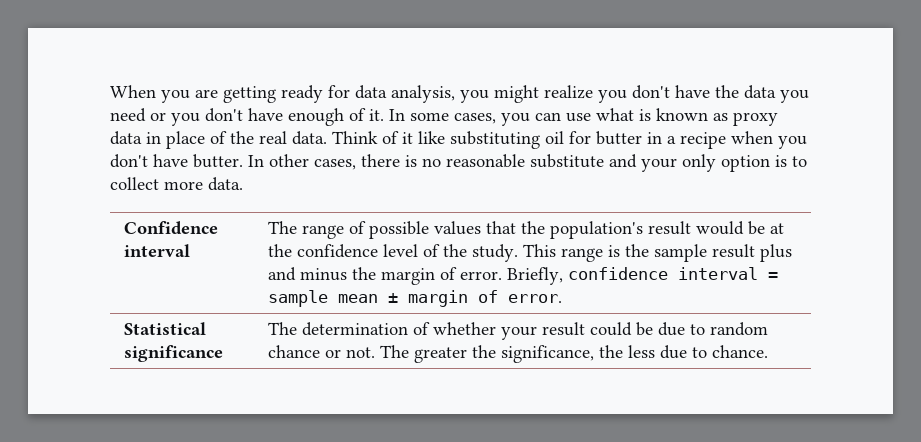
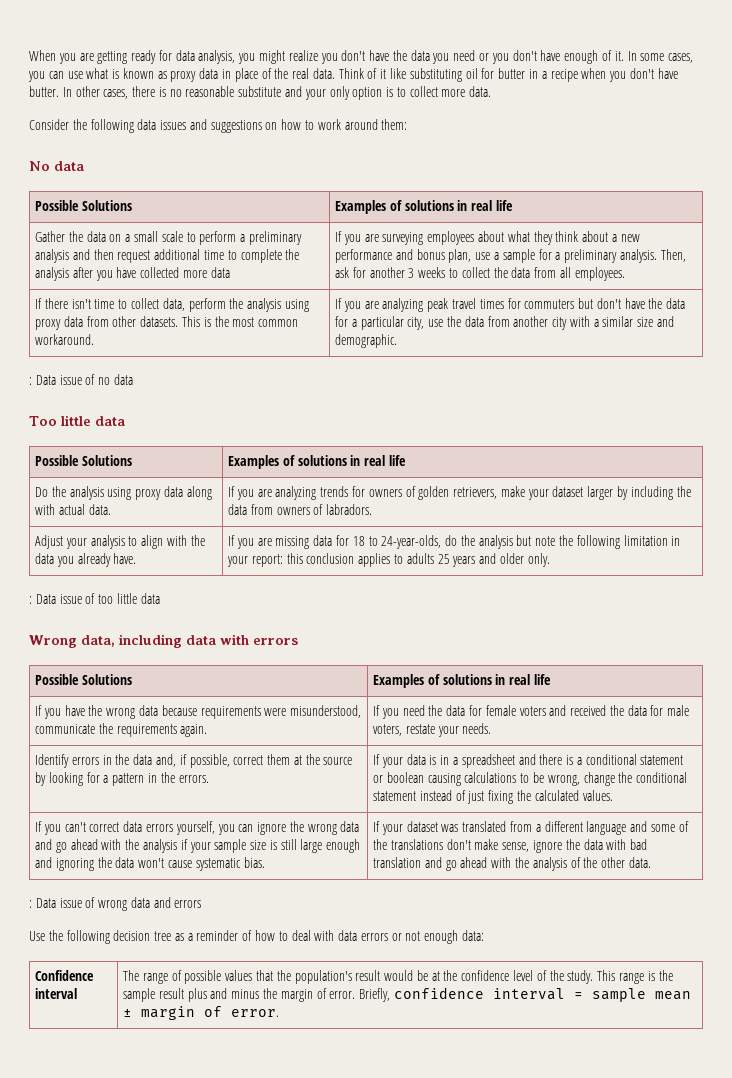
(243, 184) none -> [29,119,408,133] [29,161,84,171] [35,200,132,211] [335,200,514,214] [35,231,302,245] [35,249,300,263] [35,267,230,281] [335,231,640,245] [335,249,686,263] [335,267,625,281] [35,298,309,312] [35,316,299,330] [35,334,95,345] [335,298,686,312] [335,316,675,330] [335,334,398,348] [29,374,133,385] [29,415,125,426] [35,455,132,466] [228,455,407,469] [35,486,212,500] [35,504,111,515] [228,486,691,500] [228,504,373,515] [35,535,205,549] [35,553,137,567] [228,535,681,549] [227,553,550,567] [29,593,160,604] [29,634,298,648] [35,674,132,685] [373,674,552,688] [35,705,362,719] [35,723,208,737] [373,705,690,719] [373,723,492,737] [35,754,353,768] [35,772,209,786] [373,754,684,768] [373,772,688,786] [373,790,613,804] [35,821,360,835] [35,839,361,853] [35,857,265,871] [373,821,689,835] [373,839,648,853] [373,857,651,871] [29,897,202,911] [29,930,485,944] // Consider the following data issues and suggestions on how to work around them: // No data // Possible Solutions | Examples of solutions in real life // Gather the data on a small scale to perform a preliminary analysis and then request additional time to complete the analysis after you have collected more data | If you are surveying employees about what they think about a new performance and bonus plan, use a sample for a preliminary analysis. Then, ask for another 3 weeks to collect the data from all employees. // If there isn't time to collect data, perform the analysis using proxy data from other datasets. This is the most common workaround. | If you are analyzing peak travel times for commuters but don't have the data for a particular city, use the data from another city with a similar size and demographic. // : Data issue of no data // Too little data // Possible Solutions | Examples of solutions in real life // Do the analysis using proxy data along with actual data. | If you are analyzing trends for owners of golden retrievers, make your dataset larger by including the data from owners of labradors. // Adjust your analysis to align with the data you already have. | If you are missing data for 18 to 24-year-olds, do the analysis but note the following limitation in your report: this conclusion applies to adults 25 years and older only. // : Data issue of too little data // Wrong data, including data with errors // Possible Solutions | Examples of solutions in real life // If you have the wrong data because requirements were misunderstood, communicate the requirements again. | If you need the data for female voters and received the data for male voters, restate your needs. // Identify errors in the data and, if possible, correct them at the source by looking for a pattern in the errors. | If your data is in a spreadsheet and there is a conditional statement or boolean causing calculations to be wrong, change the conditional statement instead of just fixing the calculated values. // If you can't correct data errors yourself, you can ignore the wrong data and go ahead with the analysis if your sample size is still large enough and ignoring the data won't cause systematic bias. | If your dataset was translated from a different language and some of the translations don't make sense, ignore the data with bad translation and go ahead with the analysis of the other data. // : Data issue of wrong data and errors // Use the following decision tree as a reminder of how to deal with data errors or not enough data:
[124,322,207,335] [124,345,224,362] [268,322,769,340] [268,345,769,363] // Statistical significance | The determination of whether your result could be due to random chance or not. The greater the significance, the less due to chance. -> (280, 1013) none

